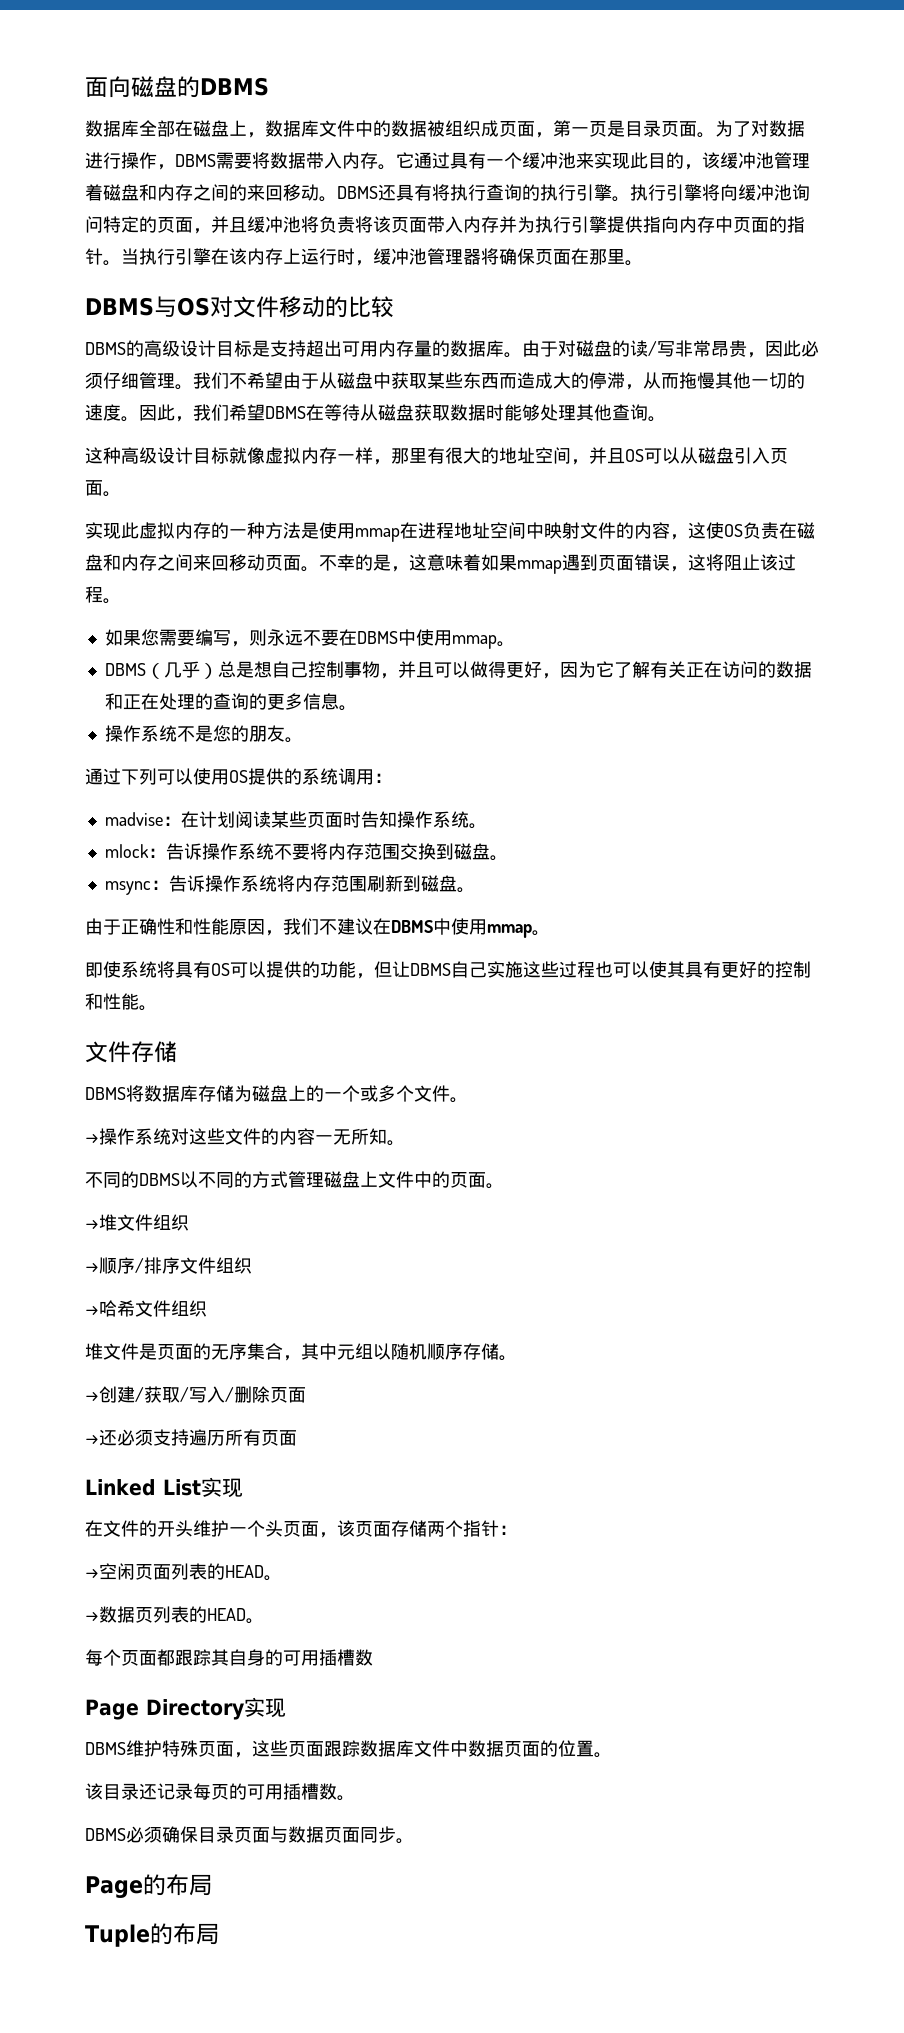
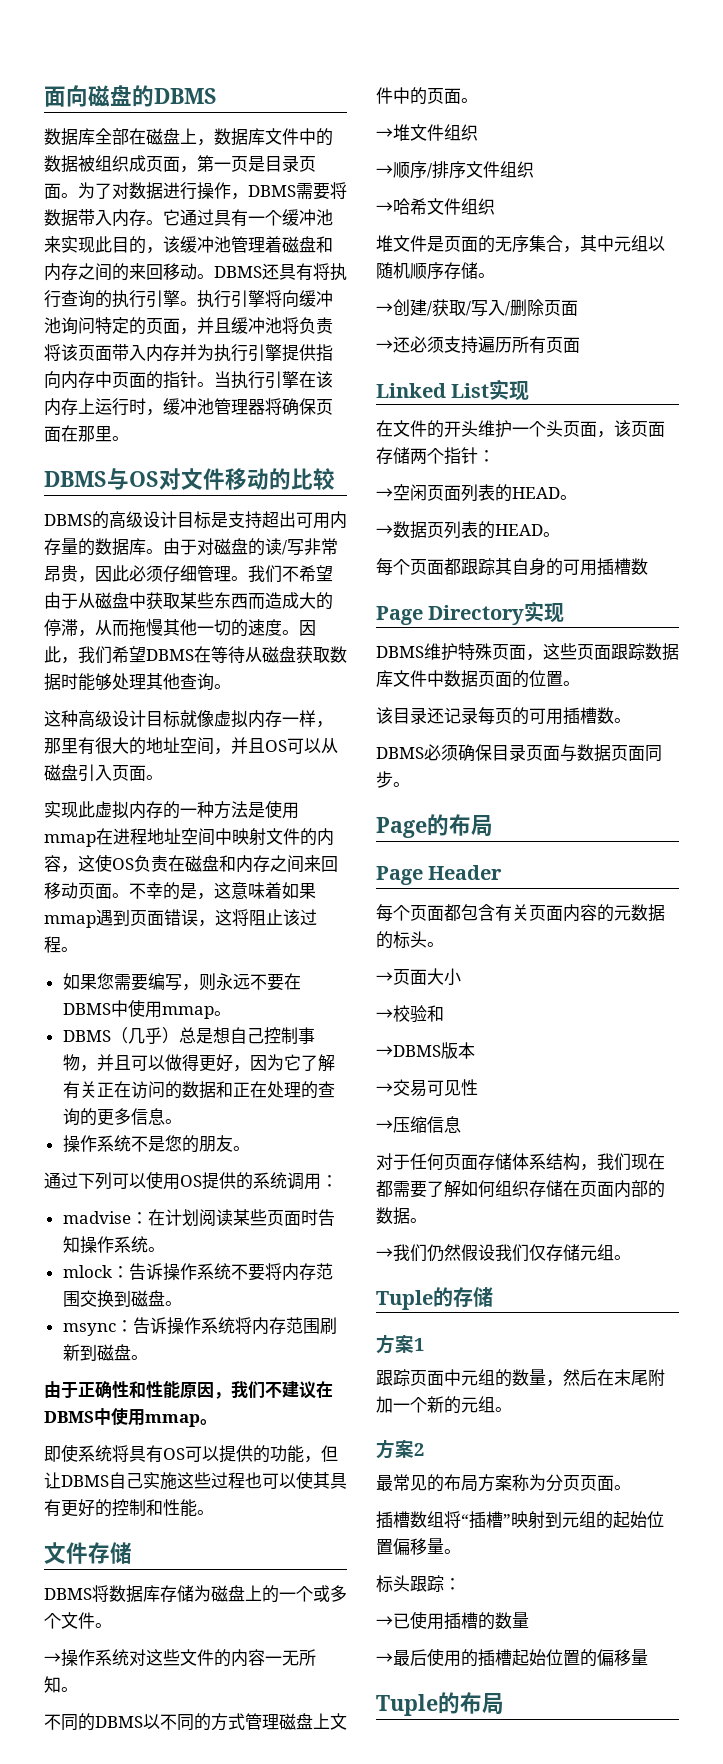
(212, 1885) none -> [376,865,503,885] [376,904,665,922] [376,931,444,949] [376,968,461,986] [376,1005,444,1023] [376,1042,475,1059] [376,1079,478,1097] [376,1116,461,1133] [376,1153,665,1171] [376,1180,665,1198] [376,1207,427,1225] [376,1244,631,1262] [376,1287,493,1310] [376,1334,424,1354] [376,1369,665,1387] [376,1396,512,1414] [376,1439,424,1459] [376,1474,631,1492] [376,1511,664,1529] [376,1538,461,1556] [376,1575,461,1593] [376,1611,529,1630] [376,1648,648,1667] // Page Header // 每个页面都包含有关页面内容的元数据的标头。 // →页面大小 // →校验和 // →DBMS版本 // →交易可见性 // →压缩信息 // 对于任何页面存储体系结构，我们现在都需要了解如何组织存储在页面内部的数据。 // →我们仍然假设我们仅存储元组。 // Tuple的存储 // 方案1 // 跟踪页面中元组的数量，然后在末尾附加一个新的元组。 // 方案2 // 最常见的布局方案称为分页页面。 // 插槽数组将“插槽”映射到元组的起始位置偏移量。 // 标头跟踪： // →已使用插槽的数量 // →最后使用的插槽起始位置的偏移量

